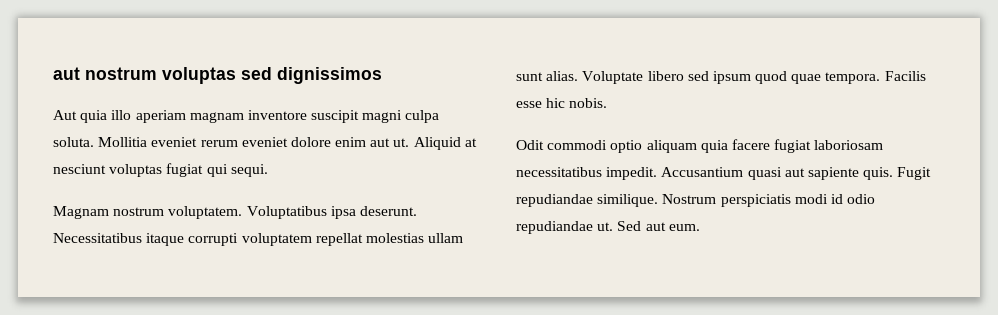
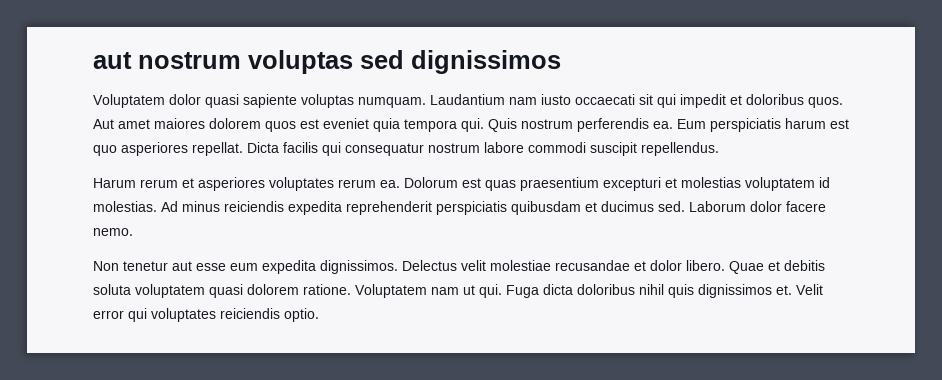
[53,110,440,123] [53,137,477,150] [53,163,268,177] [53,206,417,219] [53,233,464,246] [516,71,926,84] [516,98,608,108] [516,139,884,153] [516,167,932,180] [516,194,876,207] [516,221,700,234] Aut quia illo aperiam magnam inventore suscipit magni culpa soluta. Mollitia eveniet rerum eveniet dolore enim aut ut. Aliquid at nesciunt voluptas fugiat qui sequi. // Magnam nostrum voluptatem. Voluptatibus ipsa deserunt. Necessitatibus itaque corrupti voluptatem repellat molestias ullam sunt alias. Voluptate libero sed ipsum quod quae tempora. Facilis esse hic nobis. // Odit commodi optio aliquam quia facere fugiat laboriosam necessitatibus impedit. Accusantium quasi aut sapiente quis. Fugit repudiandae similique. Nostrum perspiciatis modi id odio repudiandae ut. Sed aut eum. -> [93,94,843,108] [93,118,849,132] [93,142,719,156] [93,177,830,191] [93,201,826,215] [93,228,133,236] [93,260,825,274] [93,284,823,298] [93,308,319,322] Voluptatem dolor quasi sapiente voluptas numquam. Laudantium nam iusto occaecati sit qui impedit et doloribus quos. Aut amet maiores dolorem quos est eveniet quia tempora qui. Quis nostrum perferendis ea. Eum perspiciatis harum est quo asperiores repellat. Dicta facilis qui consequatur nostrum labore commodi suscipit repellendus. // Harum rerum et asperiores voluptates rerum ea. Dolorum est quas praesentium excepturi et molestias voluptatem id molestias. Ad minus reiciendis expedita reprehenderit perspiciatis quibusdam et ducimus sed. Laborum dolor facere nemo. // Non tenetur aut esse eum expedita dignissimos. Delectus velit molestiae recusandae et dolor libero. Quae et debitis soluta voluptatem quasi dolorem ratione. Voluptatem nam ut qui. Fuga dicta doloribus nihil quis dignissimos et. Velit error qui voluptates reiciendis optio.

